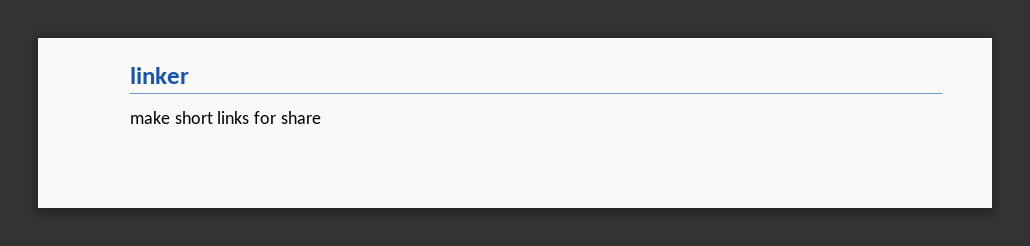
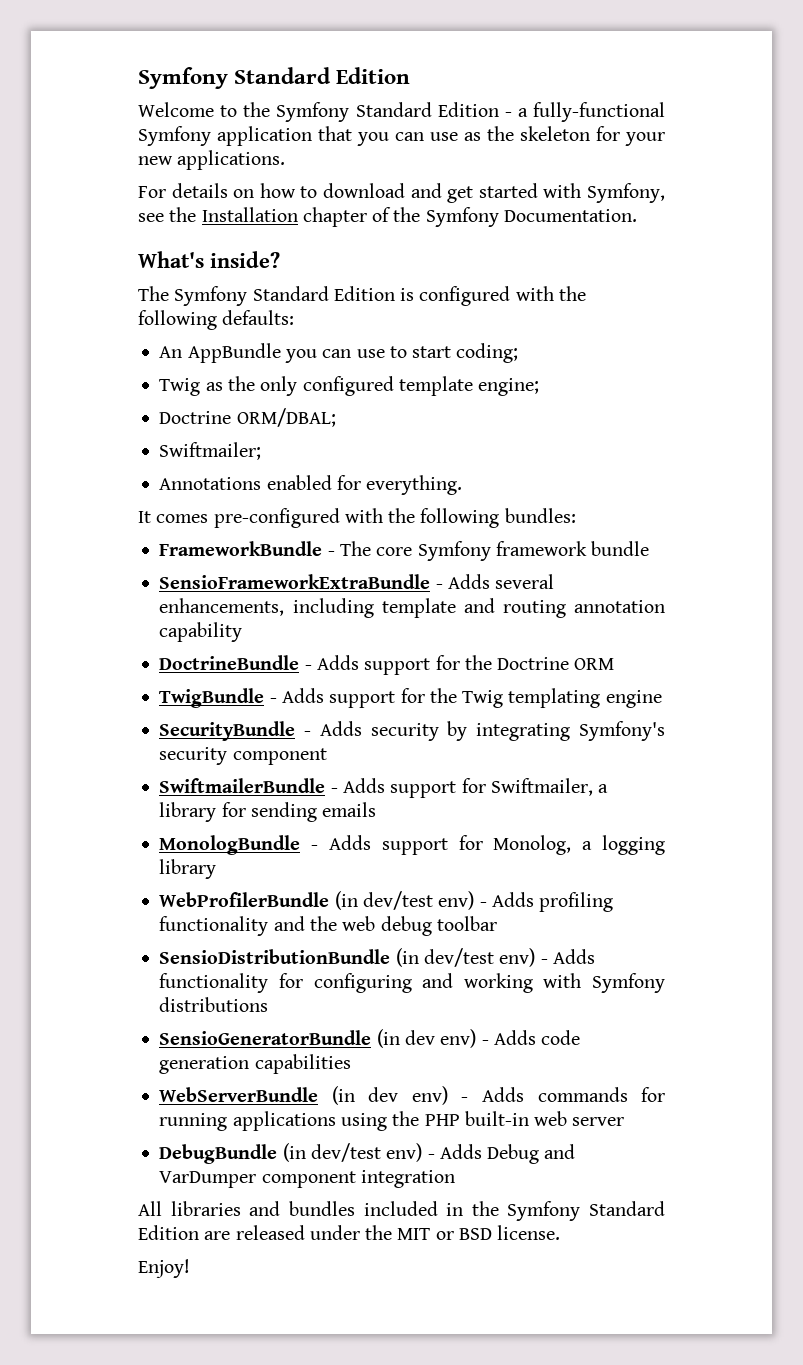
[130,67,189,84] [130,111,321,124] linker // make short links for share -> [138,67,411,89] [138,102,665,122] [138,126,665,146] [138,150,286,170] [138,183,666,203] [138,207,637,227] [138,251,280,268] [138,286,586,306] [138,310,295,330] [159,343,519,363] [159,376,540,396] [159,408,336,427] [159,442,262,460] [159,475,463,495] [138,508,576,528] [159,541,650,561] [159,574,555,589] [159,598,665,618] [159,622,243,642] [159,655,615,675] [159,688,662,708] [159,721,665,741] [159,747,327,765] [159,778,609,798] [159,802,377,822] [159,835,665,855] [159,859,217,879] [159,891,614,912] [159,916,497,936] [159,948,595,967] [159,973,665,993] [159,997,269,1012] [159,1029,581,1048] [159,1054,351,1074] [159,1086,665,1105] [159,1111,625,1131] [159,1143,576,1164] [159,1170,455,1188] [138,1201,665,1221] [138,1225,561,1240] [138,1259,190,1278] Symfony Standard Edition // Welcome to the Symfony Standard Edition - a fully-functional Symfony application that you can use as the skeleton for your new applications. // For details on how to download and get started with Symfony, see the Installation chapter of the Symfony Documentation. // What's inside? // The Symfony Standard Edition is configured with the following defaults: // An AppBundle you can use to start coding; // Twig as the only configured template engine; // Doctrine ORM/DBAL; // Swiftmailer; // Annotations enabled for everything. // It comes pre-configured with the following bundles: // FrameworkBundle - The core Symfony framework bundle // SensioFrameworkExtraBundle - Adds several enhancements, including template and routing annotation capability // DoctrineBundle - Adds support for the Doctrine ORM // TwigBundle - Adds support for the Twig templating engine // SecurityBundle - Adds security by integrating Symfony's security component // SwiftmailerBundle - Adds support for Swiftmailer, a library for sending emails // MonologBundle - Adds support for Monolog, a logging library // WebProfilerBundle (in dev/test env) - Adds profiling functionality and the web debug toolbar // SensioDistributionBundle (in dev/test env) - Adds functionality for configuring and working with Symfony distributions // SensioGeneratorBundle (in dev env) - Adds code generation capabilities // WebServerBundle (in dev env) - Adds commands for running applications using the PHP built-in web server // DebugBundle (in dev/test env) - Adds Debug and VarDumper component integration // All libraries and bundles included in the Symfony Standard Edition are released under the MIT or BSD license. // Enjoy!

